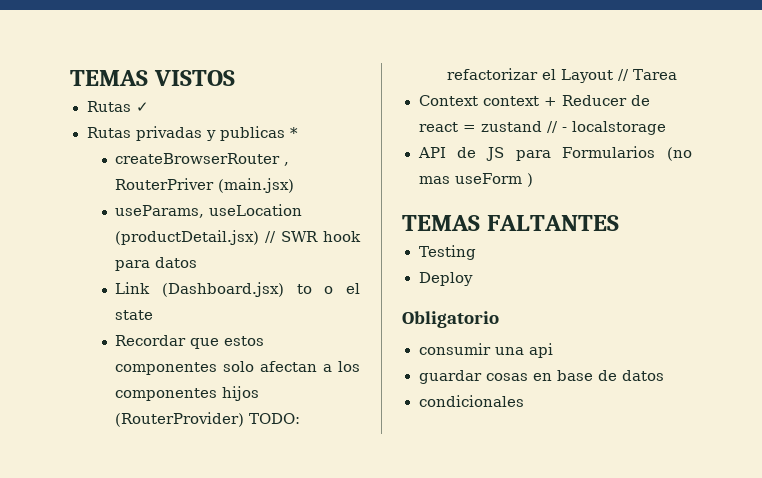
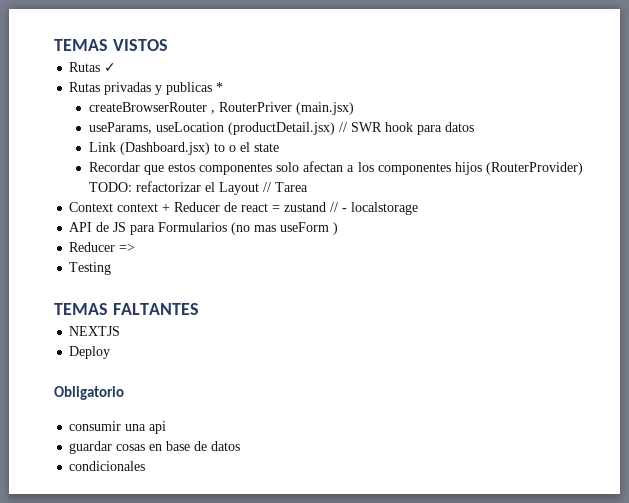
(533, 180) none -> [69,242,136,252] [69,262,112,275] // Reducer => // Testing
[418,245,477,260] Testing -> [69,326,121,336] NEXTJS

